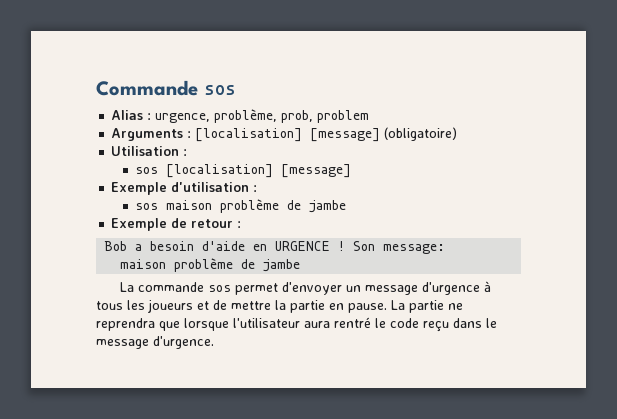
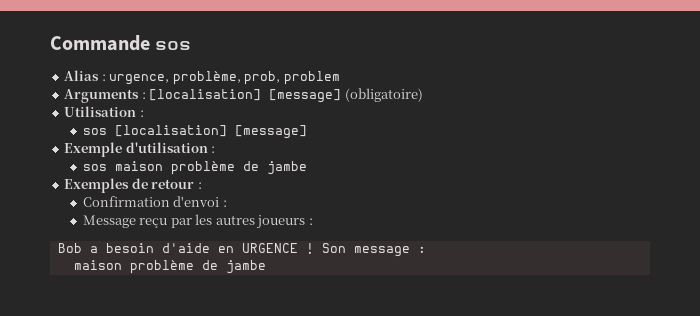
[111,218,168,231] Exemple -> [64,178,130,193] Exemples
(242, 224) none -> [82,196,227,207] [82,214,313,229] // Confirmation d'envoi : // Message reçu par les autres joueurs :
[383,244,446,254] [120,258,301,272] [119,281,491,295] [96,299,463,313] [96,317,497,332] [96,336,214,349] message: // maison problème de jambe // La commande sos permet d'envoyer un message d'urgence à tous les joueurs et de mettre la partie en pause. La partie ne reprendra que lorsque l'utilisateur aura rentré le code reçu dans le message d'urgence. -> [353,246,426,257] [73,260,266,274] message : // maison problème de jambe

